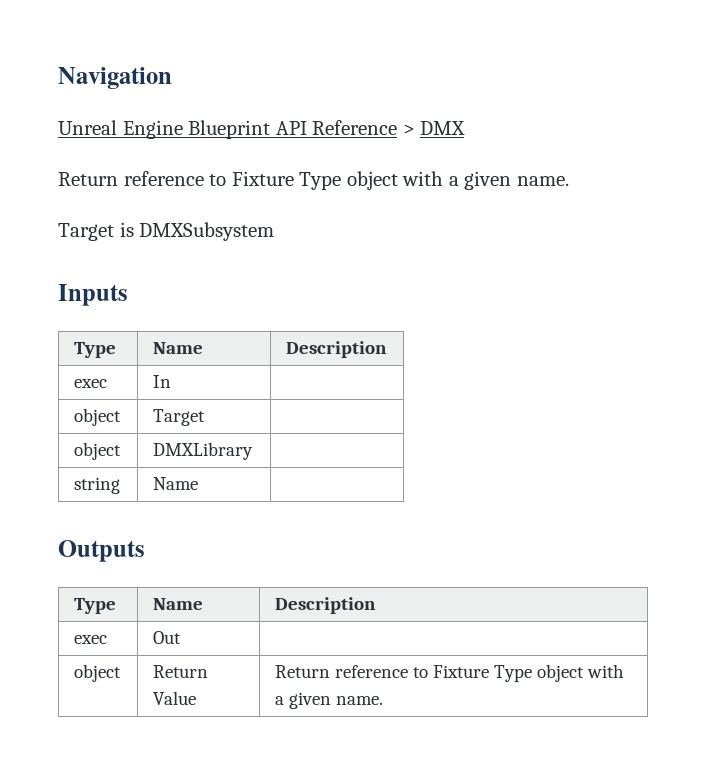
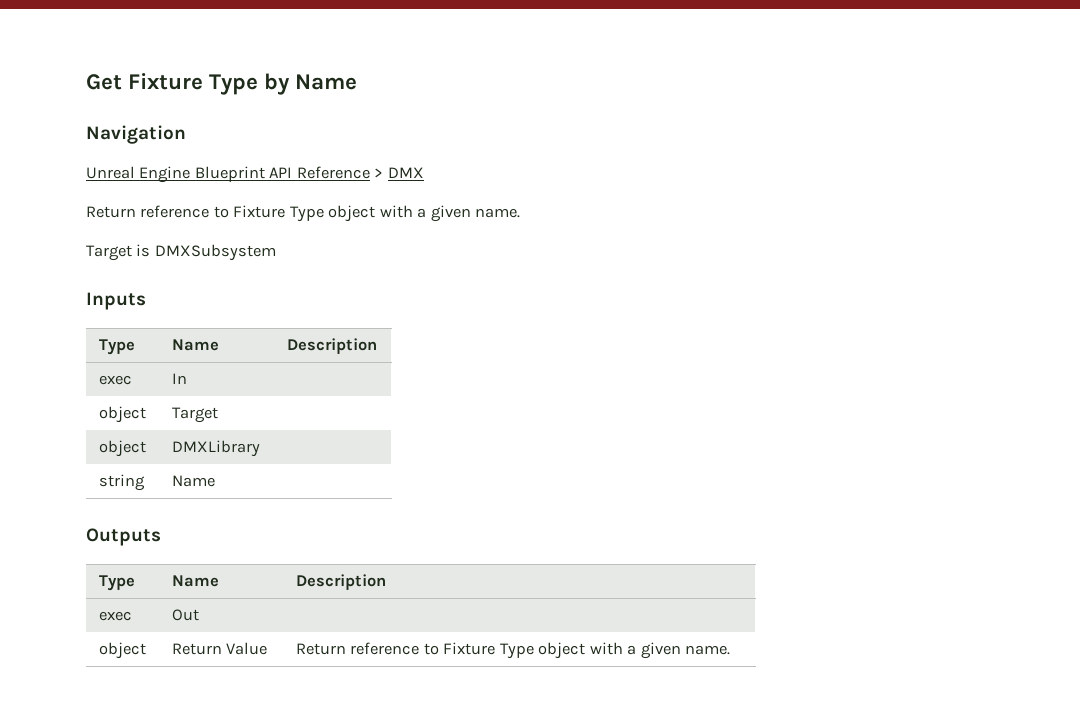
(58, 78) none -> [86,73,358,95] Get Fixture Type by Name //

